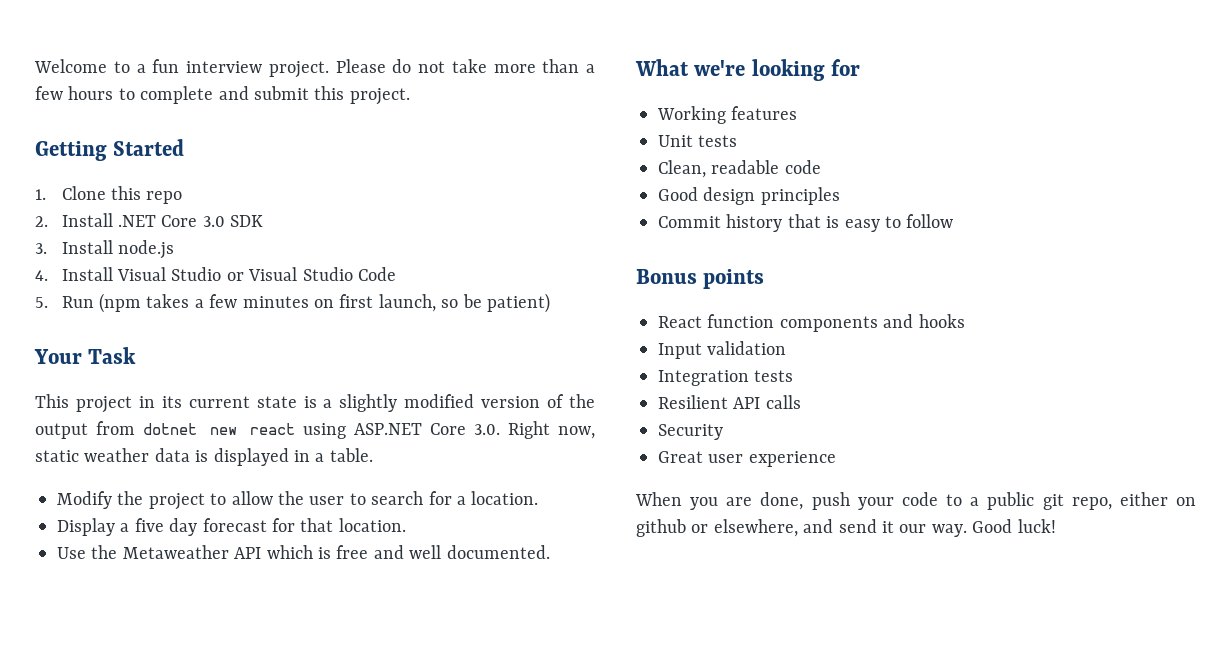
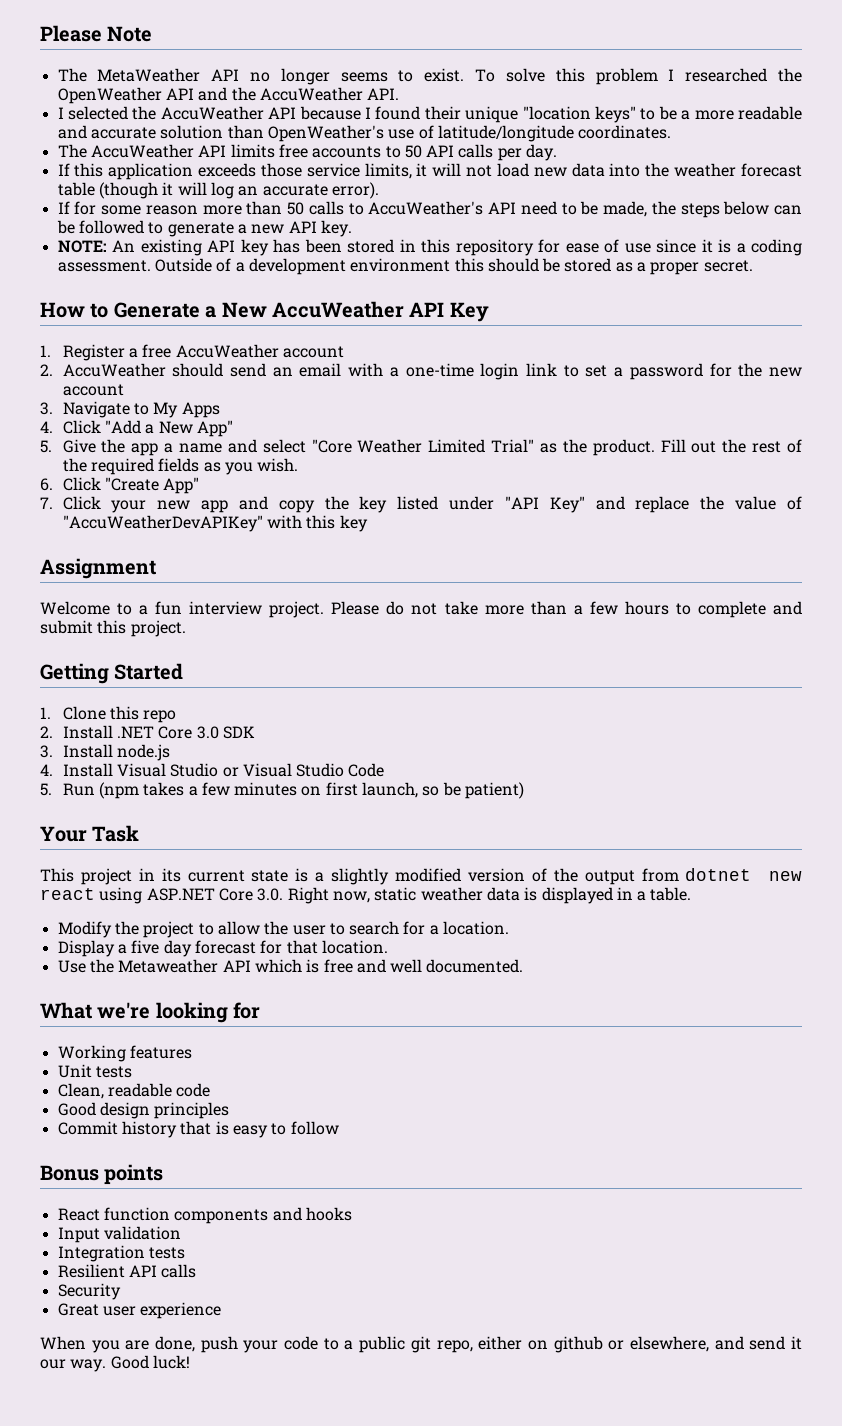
(34, 66) none -> [40,25,153,42] [57,68,802,85] [57,87,400,104] [57,106,802,123] [57,125,672,142] [57,144,558,161] [57,163,802,180] [57,182,379,199] [57,201,802,218] [56,220,352,237] [57,239,802,256] [57,258,753,275] [40,301,489,322] [40,344,344,361] [40,363,802,380] [62,384,124,396] [40,401,220,418] [40,420,233,437] [40,439,803,456] [62,458,299,475] [40,477,200,494] [40,496,802,513] [62,515,368,532] [40,558,156,579] Please Note // The MetaWeather API no longer seems to exist. To solve this problem I researched the OpenWeather API and the AccuWeather API. // I selected the AccuWeather API because I found their unique "location keys" to be a more readable and accurate solution than OpenWeather's use of latitude/longitude coordinates. // The AccuWeather API limits free accounts to 50 API calls per day. // If this application exceeds those service limits, it will not load new data into the weather forecast table (though it will log an accurate error). // If for some reason more than 50 calls to AccuWeather's API need to be made, the steps below can be followed to generate a new API key. // NOTE: An existing API key has been stored in this repository for ease of use since it is a coding assessment. Outside of a development environment this should be stored as a proper secret. // How to Generate a New AccuWeather API Key // 1. Register a free AccuWeather account // 2. AccuWeather should send an email with a one-time login link to set a password for the new account // 3. Navigate to My Apps // 4. Click "Add a New App" // 5. Give the app a name and select "Core Weather Limited Trial" as the product. Fill out the rest of the required fields as you wish. // 6. Click "Create App" // 7. Click your new app and copy the key listed under "API Key" and replace the value of "AccuWeatherDevAPIKey" with this key // Assignment //

